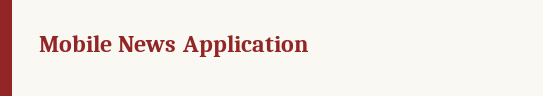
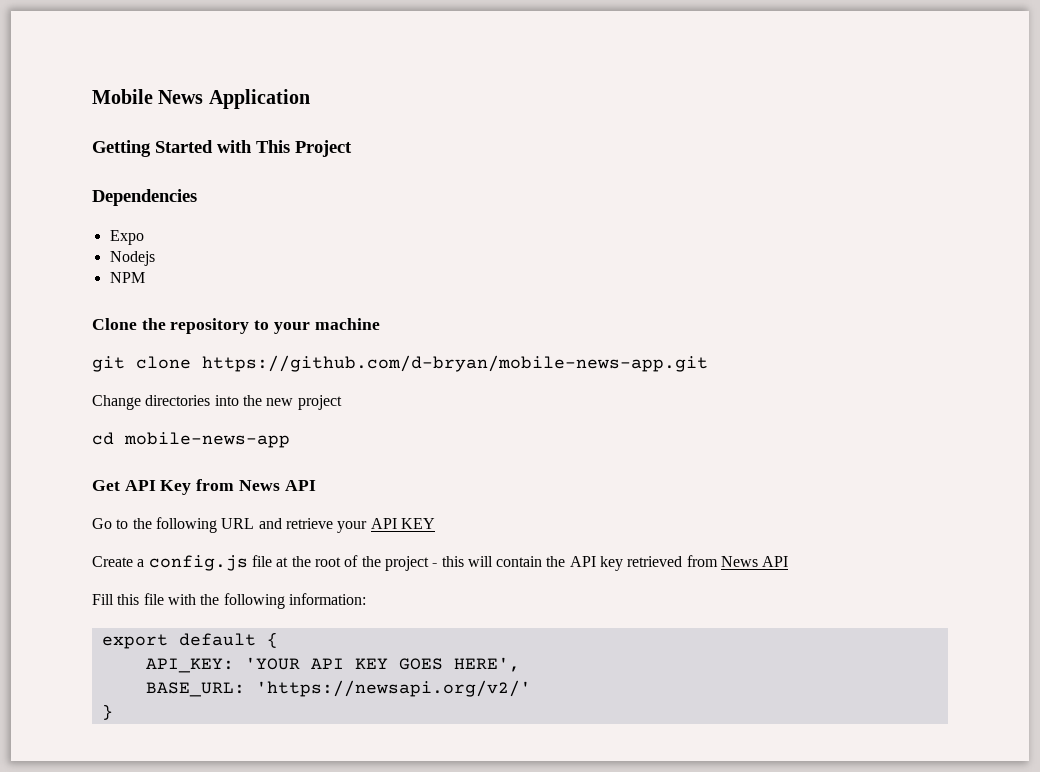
(309, 46) none -> [92,140,352,157] [92,189,197,206] [109,230,144,245] [109,251,155,266] [109,272,145,283] [92,318,380,334] [92,355,708,372] [92,395,342,410] [92,432,290,448] [92,479,316,495] [92,517,435,533] [92,555,789,571] [92,593,366,609] [101,632,278,649] [145,657,520,673] [145,680,531,697] [101,704,113,720] // Getting Started with This Project // Dependencies // Expo // Nodejs // NPM // Clone the repository to your machine // git clone https://github.com/d-bryan/mobile-news-app.git // Change directories into the new project // cd mobile-news-app // Get API Key from News API // Go to the following URL and retrieve your API KEY // Create a config.js file at the root of the project - this will contain the API key retrieved from News API // Fill this file with the following information: // export default { // API_KEY: 'YOUR API KEY GOES HERE', // BASE_URL: 'https://newsapi.org/v2/' // }

